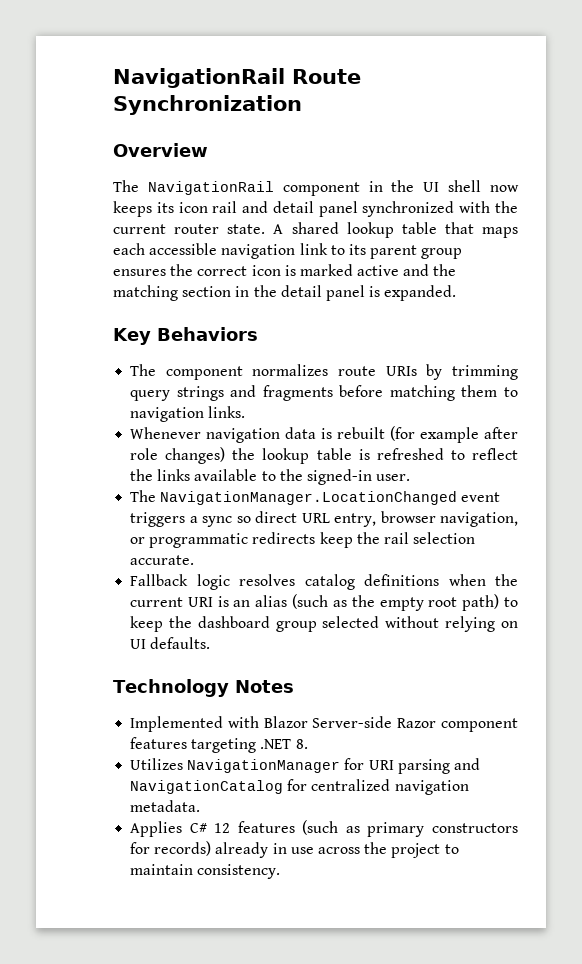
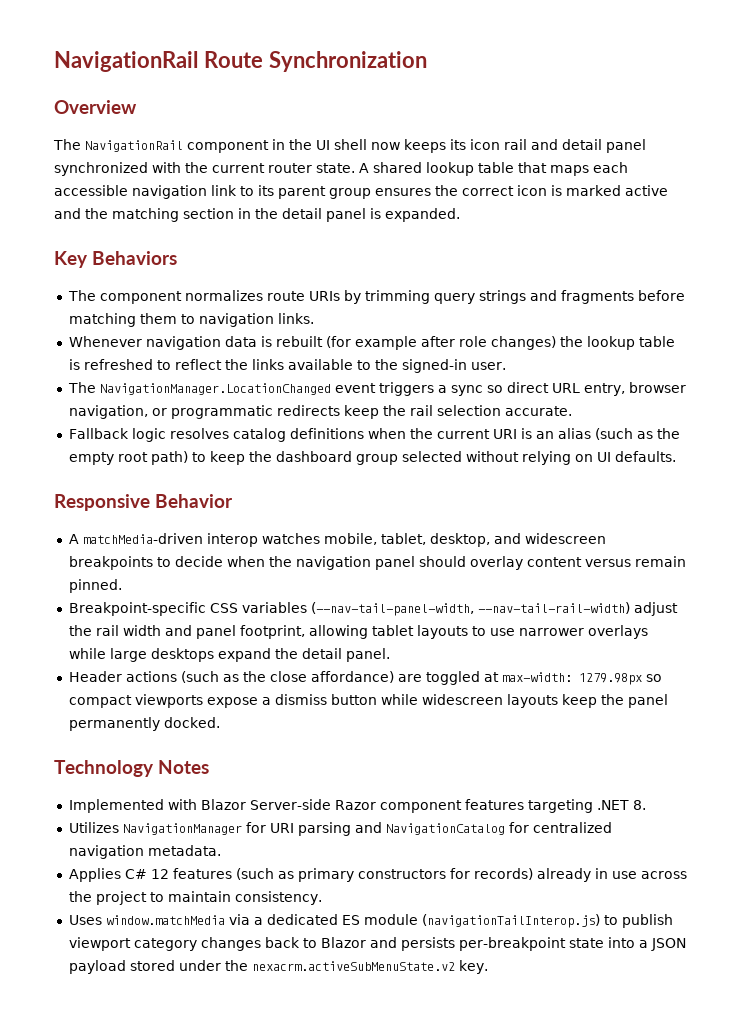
(211, 643) none -> [54,494,233,511] [68,533,606,547] [68,556,686,570] [68,579,122,593] [68,602,678,616] [68,625,648,639] [68,648,390,662] [68,671,662,685] [68,694,668,708] [68,717,220,731] // Responsive Behavior // A matchMedia-driven interop watches mobile, tablet, desktop, and widescreen breakpoints to decide when the navigation panel should overlay content versus remain pinned. // Breakpoint-specific CSS variables (--nav-tail-panel-width, --nav-tail-rail-width) adjust the rail width and panel footprint, allowing tablet layouts to use narrower overlays while large desktops expand the detail panel. // Header actions (such as the close affordance) are toggled at max-width: 1279.98px so compact viewports expose a dismiss button while widescreen layouts keep the panel permanently docked.
(281, 871) none -> [68,914,673,928] [68,937,686,951] [68,960,488,974] // Uses window.matchMedia via a dedicated ES module (navigationTailInterop.js) to publish viewport category changes back to Blazor and persists per-breakpoint state into a JSON payload stored under the nexacrm.activeSubMenuState.v2 key.

